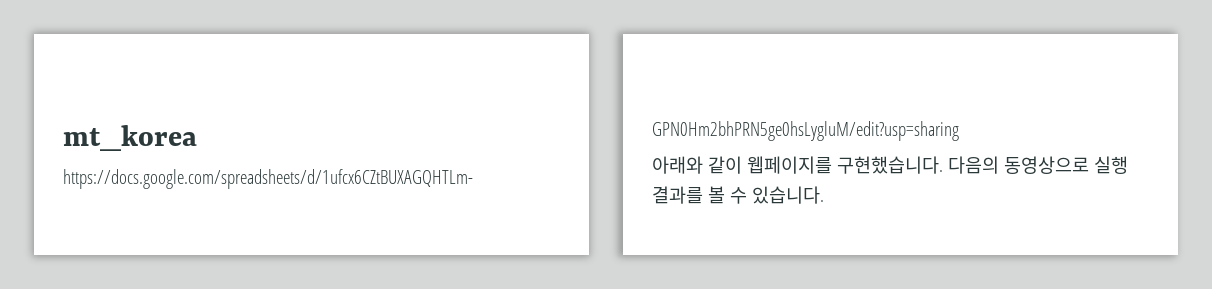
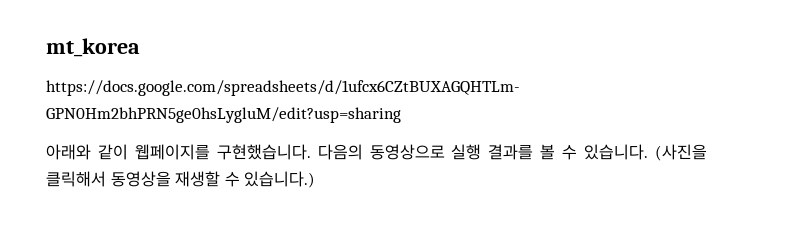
(824, 195) none -> [655,144,708,161] [46,171,316,188] (사진을 클릭해서 동영상을 재생할 수 있습니다.)

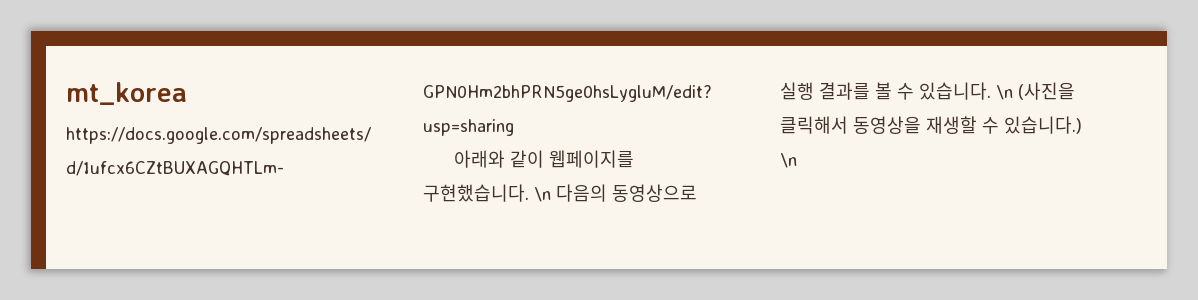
(311, 152) none -> [534,187,551,202] \n
(649, 152) none -> [996,85,1013,100] \n
(316, 179) none -> [780,153,797,168] \n

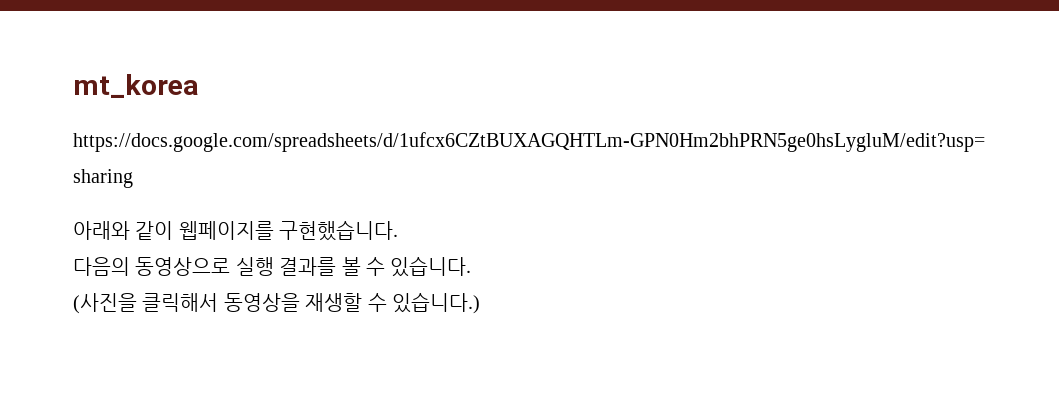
[534,187,551,202] \n -> (399, 230) //
[996,85,1013,100] \n -> (472, 266) //
[780,153,797,168] \n -> (480, 303) none

